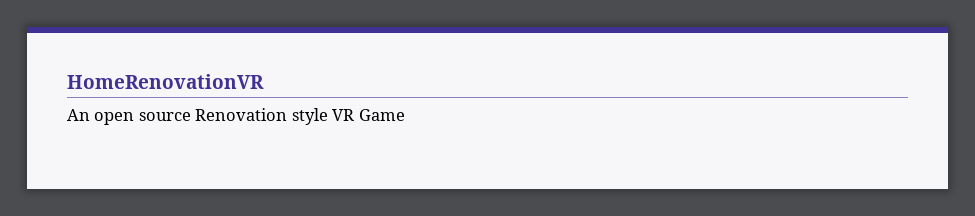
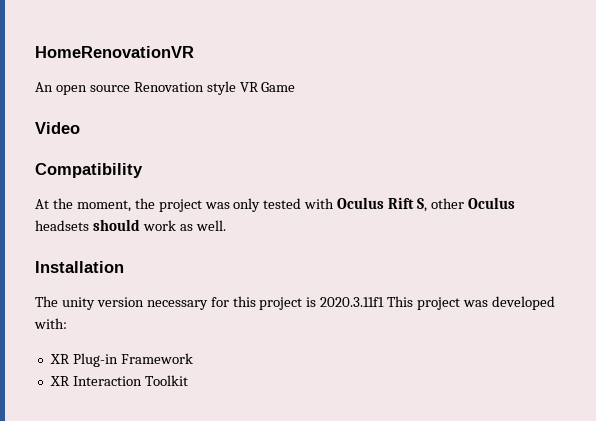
(405, 115) none -> [35,122,80,134] [35,163,143,178] [35,197,515,212] [35,219,226,231] [35,261,124,273] [35,296,555,310] [34,318,67,329] [49,353,193,367] [49,375,188,386] // Video // Compatibility // At the moment, the project was only tested with Oculus Rift S, other Oculus headsets should work as well. // Installation // The unity version necessary for this project is 2020.3.11f1 This project was developed with: // XR Plug-in Framework // XR Interaction Toolkit

